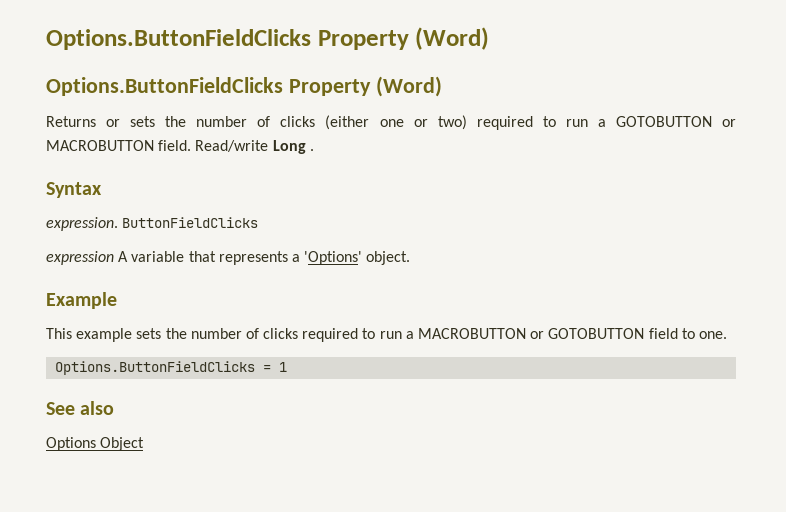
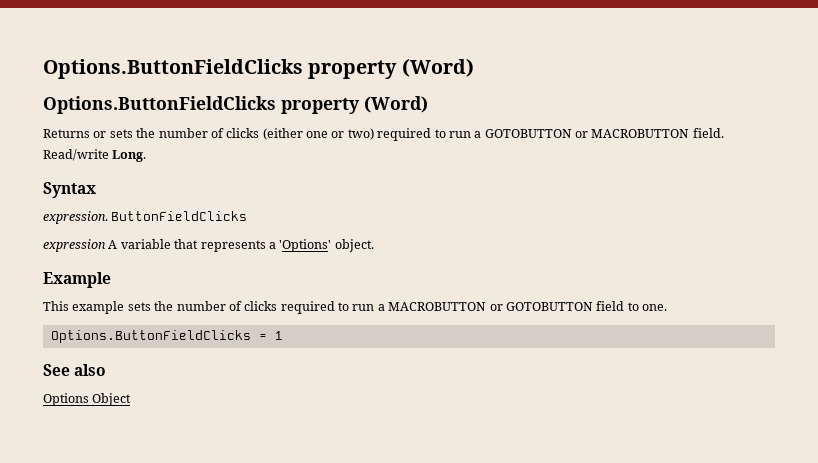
[46,29,409,50] Options.ButtonFieldClicks Property -> [43,59,398,79] Options.ButtonFieldClicks property
[288,79,371,96] Property -> [281,98,360,114] property
[272,140,314,154] Long . -> [112,150,147,162] Long.

